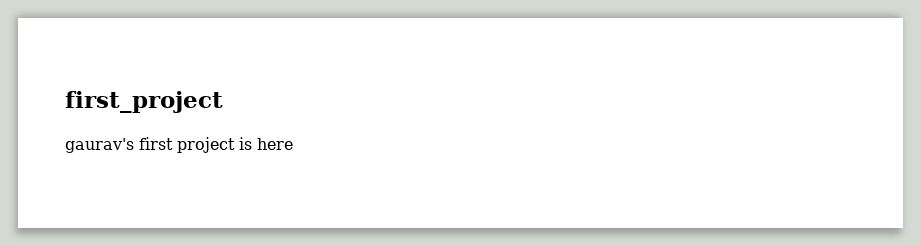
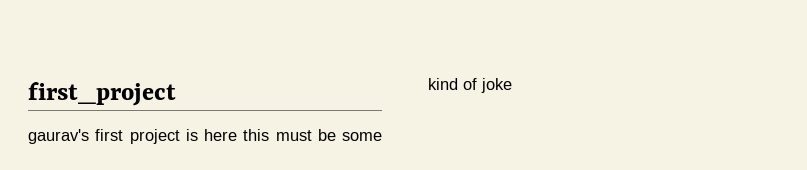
(293, 144) none -> [243,129,382,141] [428,78,512,93] this must be some kind of joke

